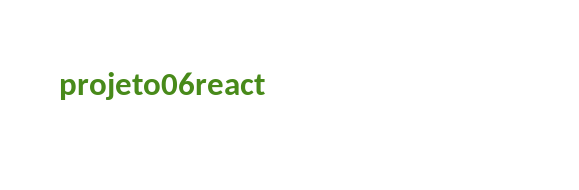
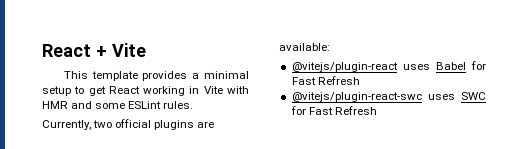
[59,72,265,100] projeto06react -> [42,43,146,57] [63,71,249,81] [42,86,249,96] [42,101,194,109] [42,119,215,130] [279,43,330,51] [291,61,486,72] [291,76,360,85] [291,92,486,102] [290,106,377,115] React + Vite // This template provides a minimal setup to get React working in Vite with HMR and some ESLint rules. // Currently, two official plugins are available: // @vitejs/plugin-react uses Babel for Fast Refresh // @vitejs/plugin-react-swc uses SWC for Fast Refresh

